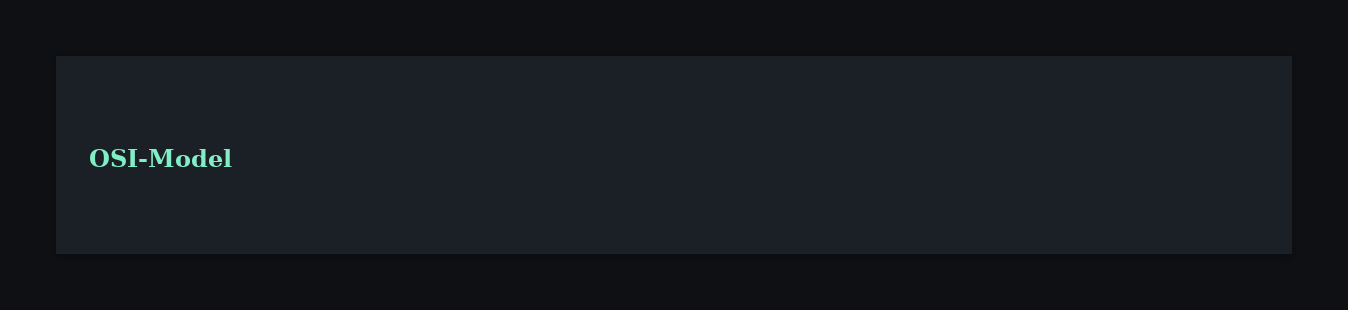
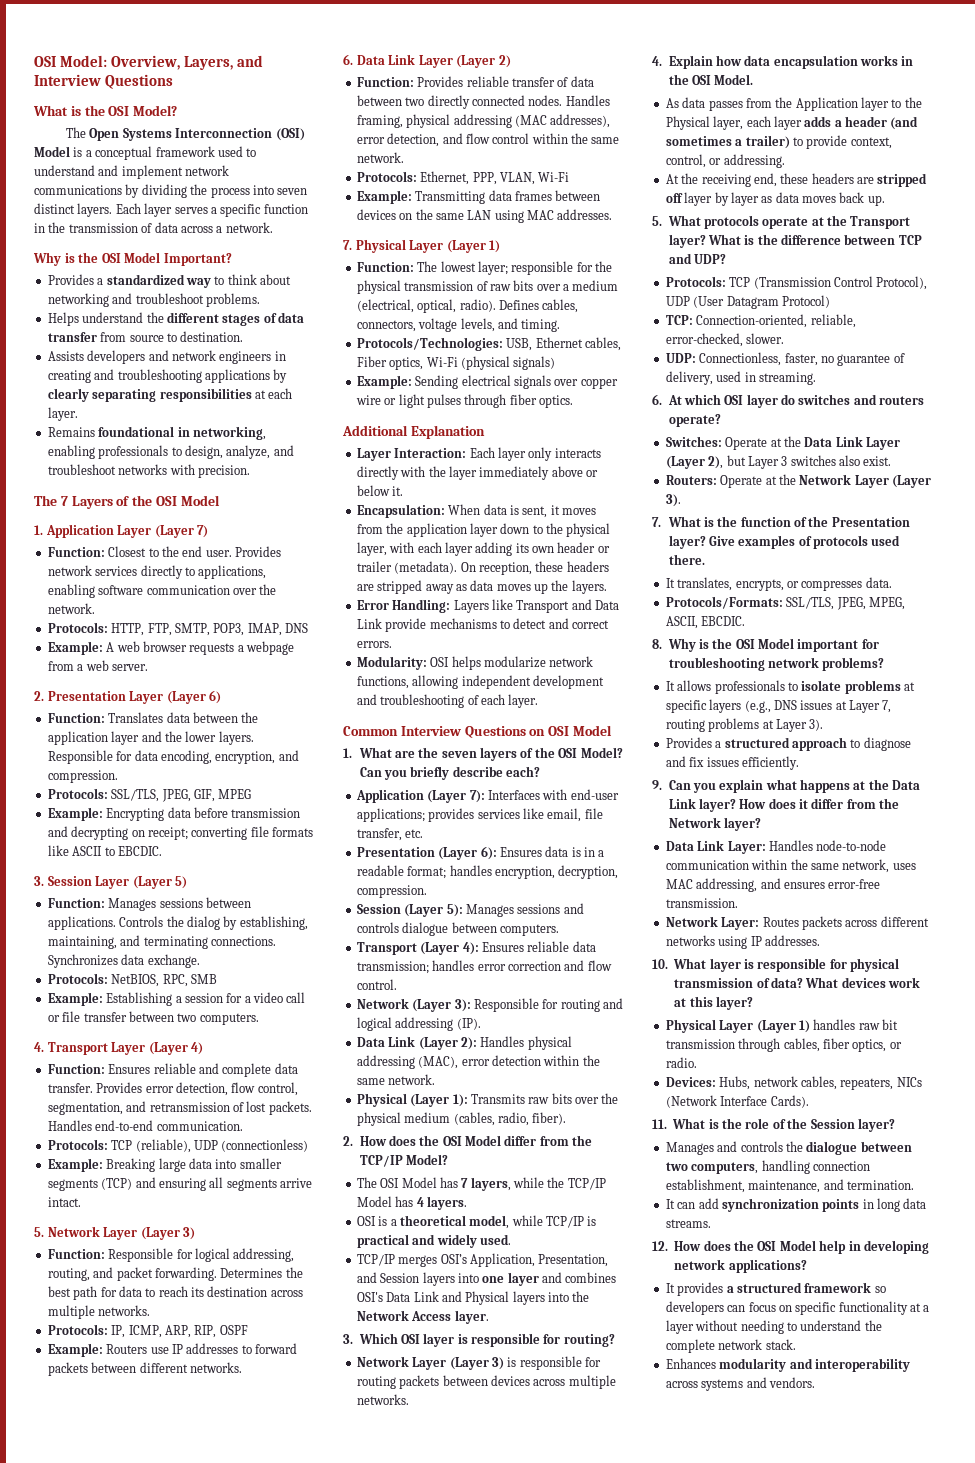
[89,149,232,167] OSI-Model -> [34,55,263,70] [34,74,173,89] [33,105,178,116] [66,127,305,141] [34,146,257,160] [34,165,230,179] [34,184,308,198] [34,203,308,217] [34,222,273,233] [33,252,232,266] [47,274,291,288] [47,293,260,307] [47,312,304,326] [47,331,244,342] [47,350,286,364] [47,369,288,383] [47,388,293,402] [47,407,78,421] [47,426,266,440] [47,445,294,459] [47,464,250,478] [34,495,220,509] [34,524,209,538] [47,546,281,557] [47,565,267,579] [47,584,277,598] [47,603,95,614] [47,622,308,636] [47,641,294,655] [47,660,148,671] [34,690,222,704] [47,712,259,723] [47,731,254,745] [47,750,299,764] [47,770,118,783] [47,788,252,802] [47,807,301,821] [47,826,313,840] [47,845,162,856] [34,876,188,889] [47,897,251,911] [47,916,308,930] [47,935,276,949] [47,954,200,968] [47,973,217,987] [47,992,306,1006] [47,1011,259,1025] [34,1042,204,1055] [47,1063,298,1077] [47,1082,298,1096] [47,1101,312,1115] [47,1120,243,1131] [47,1139,309,1153] [47,1158,282,1172] [47,1177,312,1191] [47,1197,81,1207] [34,1226,196,1240] [47,1248,295,1262] [47,1267,303,1281] [47,1286,303,1300] [47,1305,151,1319] [47,1324,248,1338] [47,1343,297,1357] [47,1362,242,1376] [343,54,511,68] [356,76,594,87] [356,95,610,109] [356,114,611,128] [356,133,620,147] [356,152,404,163] [356,171,570,185] [356,190,601,204] [356,209,613,223] [343,239,501,253] [356,261,612,275] [356,280,619,294] [356,299,579,313] [356,318,561,332] [356,337,621,351] [356,356,556,370] [356,375,618,389] [355,394,573,408] [342,425,485,439] [356,447,601,461] [356,466,598,480] [356,485,404,496] [356,504,596,518] [356,523,611,537] [356,542,610,556] [356,561,609,575] [356,580,607,594] [356,599,619,613] [356,618,609,632] [356,641,392,648] [356,656,594,670] [356,675,604,689] [356,694,539,708] [343,725,612,738] [343,747,623,761] [359,766,541,780] [355,789,619,803] [356,808,603,822] [356,828,424,841] [356,846,605,860] [356,865,619,879] [356,885,427,898] [356,903,584,917] [356,922,559,936] [356,941,596,955] [356,960,612,974] [356,979,397,990] [356,998,623,1012] [356,1017,481,1031] [356,1036,572,1050] [356,1055,600,1069] [356,1074,436,1085] [356,1093,619,1107] [356,1112,567,1126] [343,1135,593,1146] [359,1154,448,1167] [356,1177,606,1191] [356,1196,467,1210] [356,1215,597,1229] [356,1234,511,1248] [356,1253,609,1267] [356,1272,617,1286] [356,1291,590,1305] [356,1310,489,1324] [343,1333,615,1347] [356,1356,601,1370] [356,1375,616,1389] [356,1394,409,1405] [652,55,914,69] [668,74,754,85] [665,97,922,111] [665,116,919,130] [665,135,892,149] [665,154,785,168] [665,173,928,187] [665,192,885,206] [652,215,911,229] [668,234,922,248] [668,253,726,264] [665,276,928,290] [665,295,830,309] [665,314,856,328] [665,333,785,347] [665,352,905,366] [665,371,816,385] [652,394,925,408] [668,414,721,427] [665,436,900,450] [665,455,892,469] [665,474,931,488] [665,494,681,507] [652,516,910,527] [668,535,901,549] [668,554,705,565] [665,577,892,591] [665,596,905,610] [665,616,746,629] [652,638,879,652] [668,657,885,671] [665,680,915,694] [665,699,892,713] [665,718,824,732] [665,737,911,751] [665,756,799,770] [652,779,921,793] [668,798,900,812] [668,817,761,831] [665,840,887,854] [665,859,916,873] [665,878,881,892] [665,898,738,908] [665,916,929,930] [665,935,820,949] [652,958,900,972] [674,977,921,988] [674,996,753,1010] [665,1019,898,1033] [665,1038,902,1052] [665,1057,697,1068] [665,1076,922,1090] [665,1095,809,1108] [652,1118,895,1132] [665,1141,912,1155] [665,1160,870,1174] [665,1179,914,1193] [665,1198,927,1212] [665,1219,711,1228] [652,1240,929,1254] [674,1259,807,1273] [665,1282,886,1296] [665,1301,930,1315] [665,1320,882,1334] [665,1339,796,1353] [665,1358,910,1372] [665,1377,815,1391] OSI Model: Overview, Layers, and Interview Questions // What is the OSI Model? // The Open Systems Interconnection (OSI) Model is a conceptual framework used to understand and implement network communications by dividing the process into seven distinct layers. Each layer serves a specific function in the transmission of data across a network. // Why is the OSI Model Important? // Provides a standardized way to think about networking and troubleshoot problems. // Helps understand the different stages of data transfer from source to destination. // Assists developers and network engineers in creating and troubleshooting applications by clearly separating responsibilities at each layer. // Remains foundational in networking, enabling professionals to design, analyze, and troubleshoot networks with precision. // The 7 Layers of the OSI Model // 1. Application Layer (Layer 7) // Function: Closest to the end user. Provides network services directly to applications, enabling software communication over the network. // Protocols: HTTP, FTP, SMTP, POP3, IMAP, DNS // Example: A web browser requests a webpage from a web server. // 2. Presentation Layer (Layer 6) // Function: Translates data between the application layer and the lower layers. Responsible for data encoding, encryption, and compression. // Protocols: SSL/TLS, JPEG, GIF, MPEG // Example: Encrypting data before transmission and decrypting on receipt; converting file formats like ASCII to EBCDIC. // 3. Session Layer (Layer 5) // Function: Manages sessions between applications. Controls the dialog by establishing, maintaining, and terminating connections. Synchronizes data exchange. // Protocols: NetBIOS, RPC, SMB // Example: Establishing a session for a video call or file transfer between two computers. // 4. Transport Layer (Layer 4) // Function: Ensures reliable and complete data transfer. Provides error detection, flow control, segmentation, and retransmission of lost packets. Handles end-to-end communication. // Protocols: TCP (reliable), UDP (connectionless) // Example: Breaking large data into smaller segments (TCP) and ensuring all segments arrive intact. // 5. Network Layer (Layer 3) // Function: Responsible for logical addressing, routing, and packet forwarding. Determines the best path for data to reach its destination across multiple networks. // Protocols: IP, ICMP, ARP, RIP, OSPF // Example: Routers use IP addresses to forward packets between different networks. // 6. Data Link Layer (Layer 2) // Function: Provides reliable transfer of data between two directly connected nodes. Handles framing, physical addressing (MAC addresses), error detection, and flow control within the same network. // Protocols: Ethernet, PPP, VLAN, Wi-Fi // Example: Transmitting data frames between devices on the same LAN using MAC addresses. // 7. Physical Layer (Layer 1) // Function: The lowest layer; responsible for the physical transmission of raw bits over a medium (electrical, optical, radio). Defines cables, connectors, voltage levels, and timing. // Protocols/Technologies: USB, Ethernet cables, Fiber optics, Wi-Fi (physical signals) // Example: Sending electrical signals over copper wire or light pulses through fiber optics. // Additional Explanation // Layer Interaction: Each layer only interacts directly with the layer immediately above or below it. // Encapsulation: When data is sent, it moves from the application layer down to the physical layer, with each layer adding its own header or trailer (metadata). On reception, these headers are stripped away as data moves up the layers. // Error Handling: Layers like Transport and Data Link provide mechanisms to detect and correct errors. // Modularity: OSI helps modularize network functions, allowing independent development and troubleshooting of each layer. // Common Interview Questions on OSI Model // 1. What are the seven layers of the OSI Model? Can you briefly describe each? // Application (Layer 7): Interfaces with end-user applications; provides services like email, file transfer, etc. // Presentation (Layer 6): Ensures data is in a readable format; handles encryption, decryption, compression. // Session (Layer 5): Manages sessions and controls dialogue between computers. // Transport (Layer 4): Ensures reliable data transmission; handles error correction and flow control. // Network (Layer 3): Responsible for routing and logical addressing (IP). // Data Link (Layer 2): Handles physical addressing (MAC), error detection within the same network. // Physical (Layer 1): Transmits raw bits over the physical medium (cables, radio, fiber). // 2. How does the OSI Model differ from the TCP/IP Model? // The OSI Model has 7 layers, while the TCP/IP Model has 4 layers. // OSI is a theoretical model, while TCP/IP is practical and widely used. // TCP/IP merges OSI’s Application, Presentation, and Session layers into one layer and combines OSI's Data Link and Physical layers into the Network Access layer. // 3. Which OSI layer is responsible for routing? // Network Layer (Layer 3) is responsible for routing packets between devices across multiple networks. // 4. Explain how data encapsulation works in the OSI Model. // As data passes from the Application layer to the Physical layer, each layer adds a header (and sometimes a trailer) to provide context, control, or addressing. // At the receiving end, these headers are stripped off layer by layer as data moves back up. // 5. What protocols operate at the Transport layer? What is the difference between TCP and UDP? // Protocols: TCP (Transmission Control Protocol), UDP (User Datagram Protocol) // TCP: Connection-oriented, reliable, error-checked, slower. // UDP: Connectionless, faster, no guarantee of delivery, used in streaming. // 6. At which OSI layer do switches and routers operate? // Switches: Operate at the Data Link Layer (Layer 2), but Layer 3 switches also exist. // Routers: Operate at the Network Layer (Layer 3). // 7. What is the function of the Presentation layer? Give examples of protocols used there. // It translates, encrypts, or compresses data. // Protocols/Formats: SSL/TLS, JPEG, MPEG, ASCII, EBCDIC. // 8. Why is the OSI Model important for troubleshooting network problems? // It allows professionals to isolate problems at specific layers (e.g., DNS issues at Layer 7, routing problems at Layer 3). // Provides a structured approach to diagnose and fix issues efficiently. // 9. Can you explain what happens at the Data Link layer? How does it differ from the Network layer? // Data Link Layer: Handles node-to-node communication within the same network, uses MAC addressing, and ensures error-free transmission. // Network Layer: Routes packets across different networks using IP addresses. // 10. What layer is responsible for physical transmission of data? What devices work at this layer? // Physical Layer (Layer 1) handles raw bit transmission through cables, fiber optics, or radio. // Devices: Hubs, network cables, repeaters, NICs (Network Interface Cards). // 11. What is the role of the Session layer? // Manages and controls the dialogue between two computers, handling connection establishment, maintenance, and termination. // It can add synchronization points in long data streams. // 12. How does the OSI Model help in developing network applications? // It provides a structured framework so developers can focus on specific functionality at a layer without needing to understand the complete network stack. // Enhances modularity and interoperability across systems and vendors.

